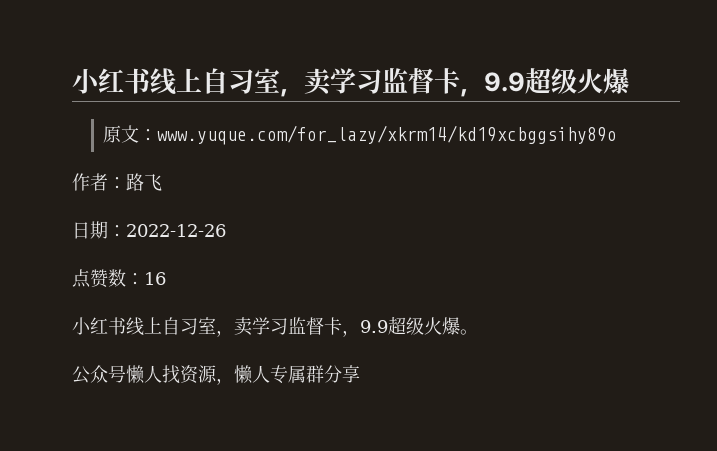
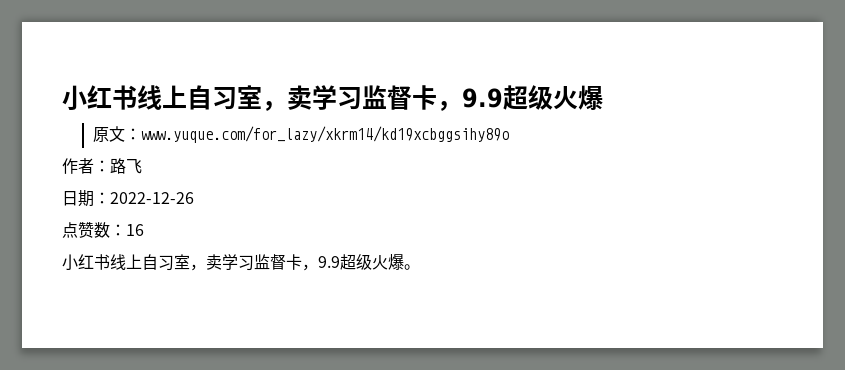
[72,365,360,385] // 公众号懒人找资源，懒人专属群分享 -> (420, 267) none

